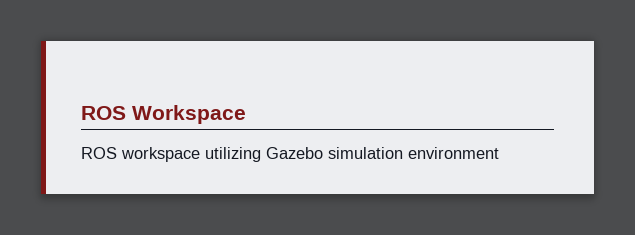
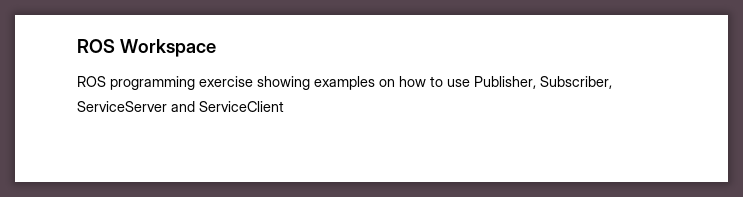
[121,147,499,162] workspace utilizing Gazebo simulation environment -> [110,76,612,90] [77,101,284,112] programming exercise showing examples on how to use Publisher, Subscriber, ServiceServer and ServiceClient

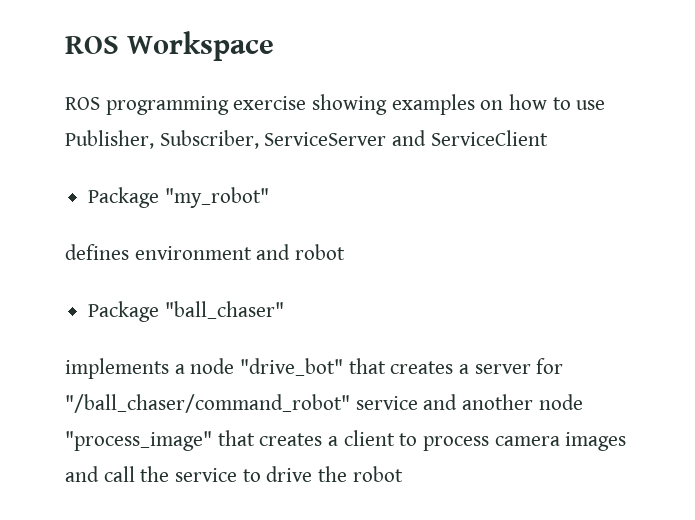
(284, 106) none -> [88,187,269,208] [65,244,346,260] [88,301,284,322] [65,358,564,379] [65,394,583,413] [65,430,627,451] [65,466,403,482] // Package "my_robot" // defines environment and robot // Package "ball_chaser" // implements a node "drive_bot" that creates a server for "/ball_chaser/command_robot" service and another node "process_image" that creates a client to process camera images and call the service to drive the robot

